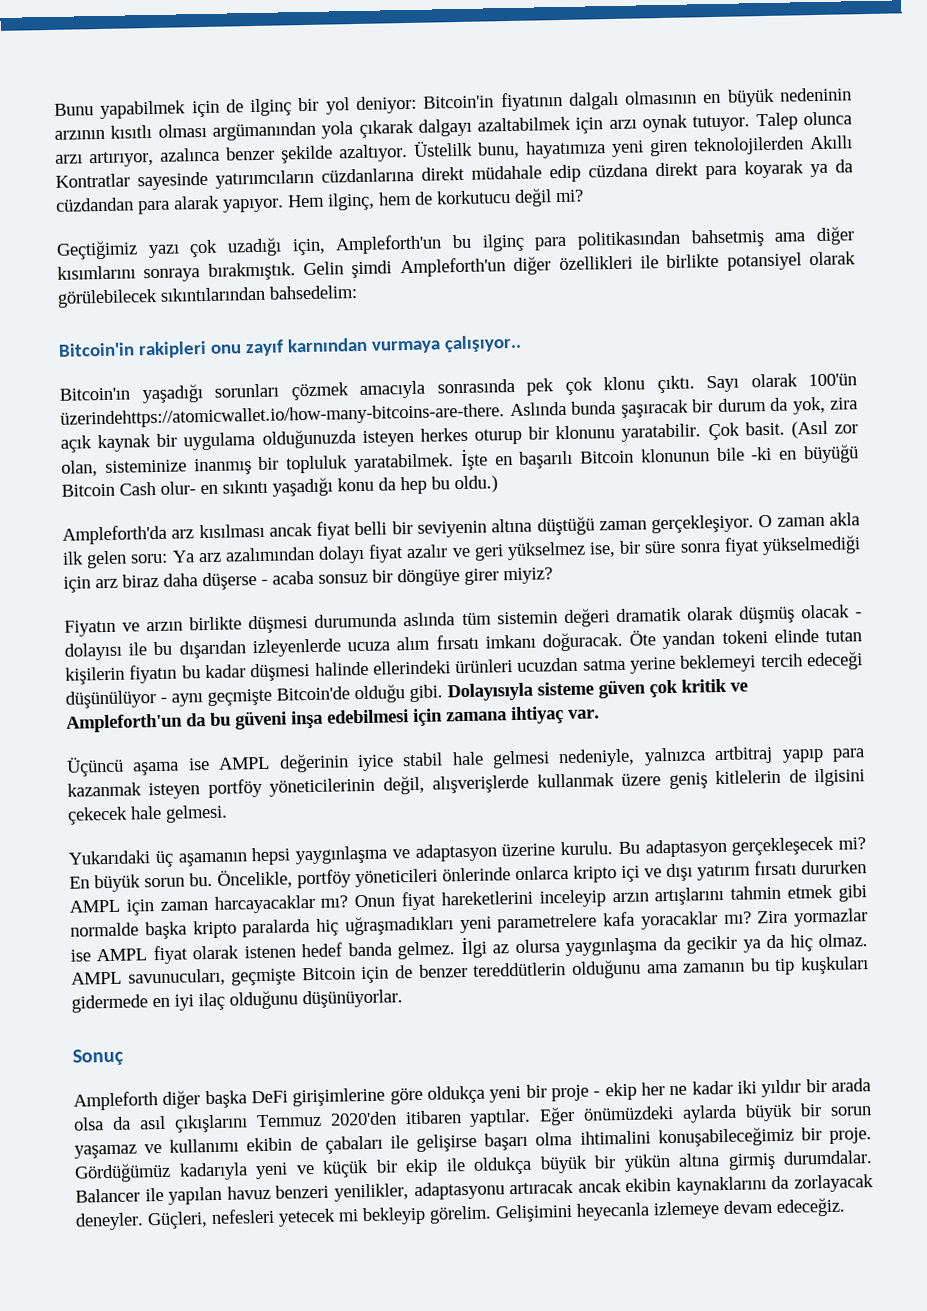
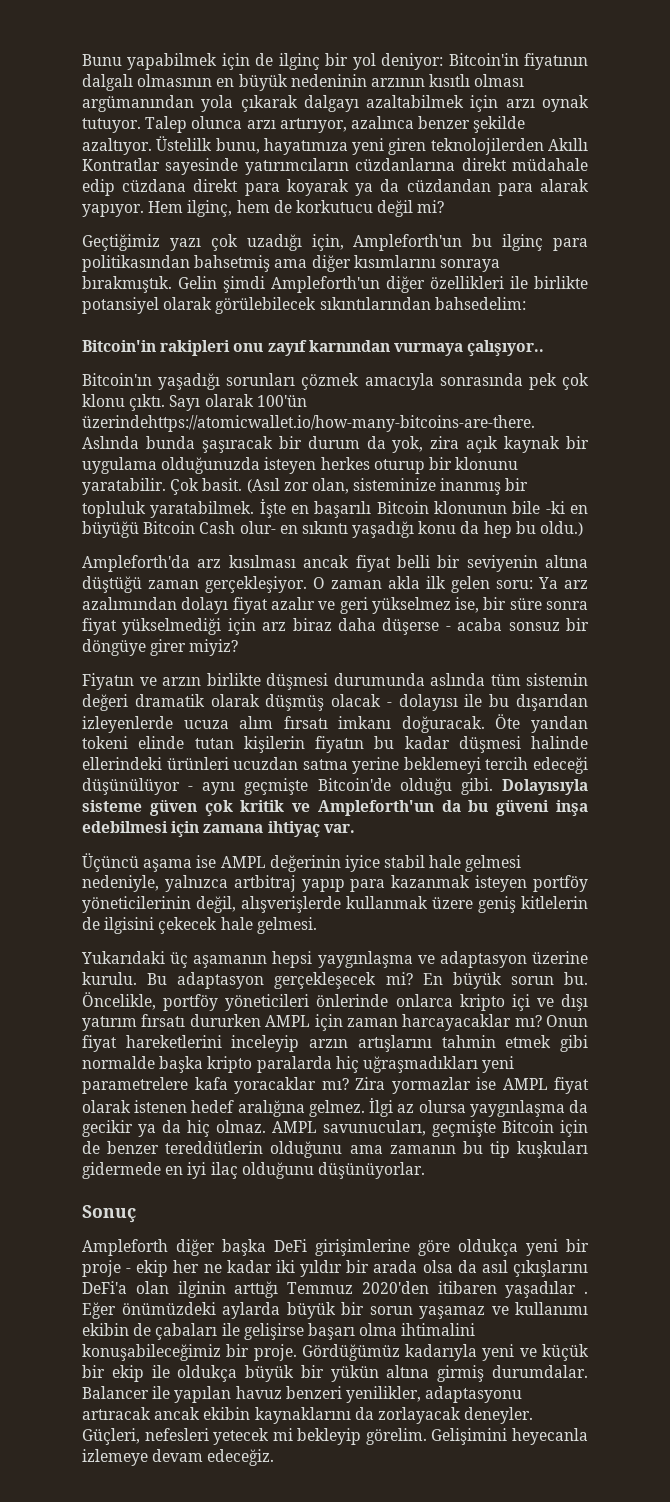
[347,942,392,957] banda -> [237,1100,305,1117] aralığına
(248, 1123) none -> [82,1281,279,1298] DeFi'a olan ilginin arttığı
[469,1108,532,1127] yaptılar. -> [505,1281,588,1298] yaşadılar .

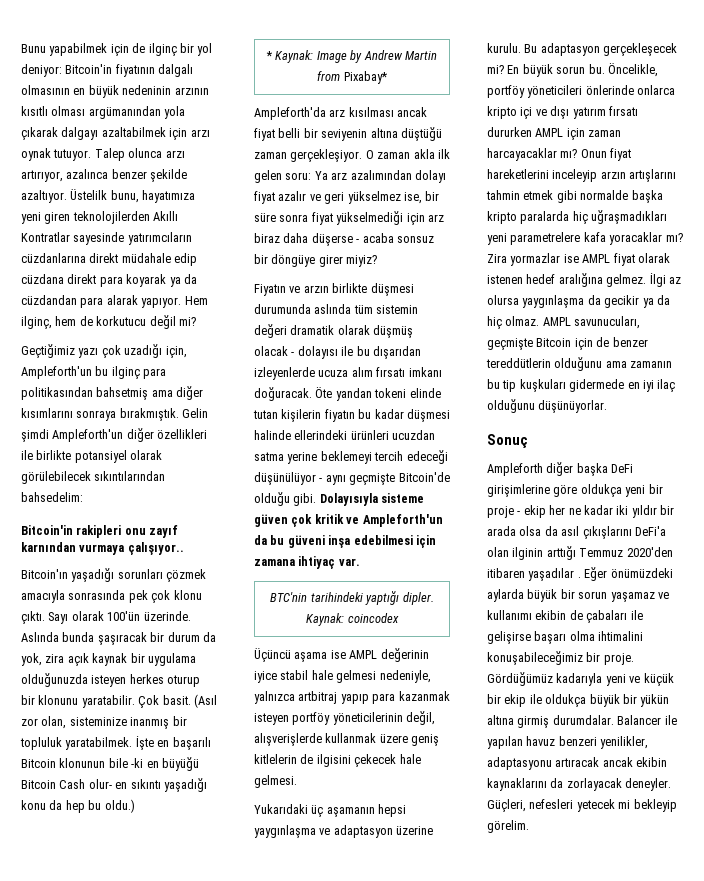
[82,415,535,432] üzerindehttps://atomicwallet.io/how-many-bitcoins-are-there. -> [143,611,191,621] üzerinde.
(584, 528) none -> [266,50,437,63] [317,71,388,84] // * Kaynak: Image by Andrew Martin from Pixabay*
(355, 828) none -> [270,591,434,605] [306,613,399,626] // BTC'nin tarihindeki yaptığı dipler. Kaynak: coincodex
[431,1428,588,1445] [82,1449,275,1466] Gelişimini heyecanla izlemeye devam edeceğiz. -> (529, 826) none

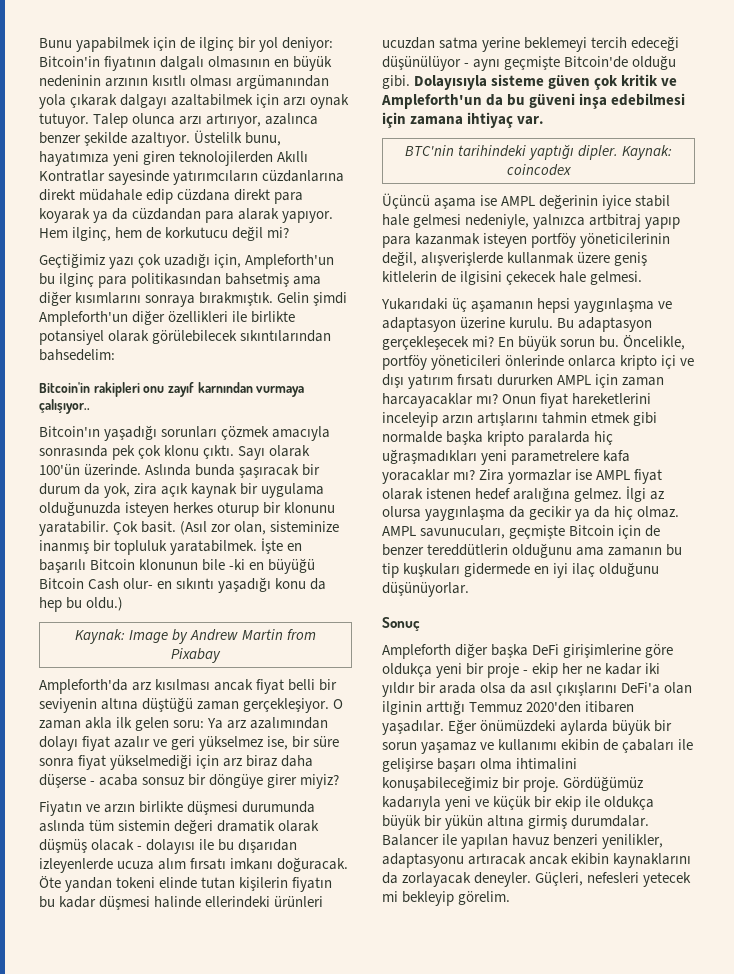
[266,51,274,60] * -> (124, 604) none
[343,71,388,84] Pixabay* -> [171,648,221,663] Pixabay
[528,568,581,581] yaşadılar . -> [382,720,444,735] yaşadılar.

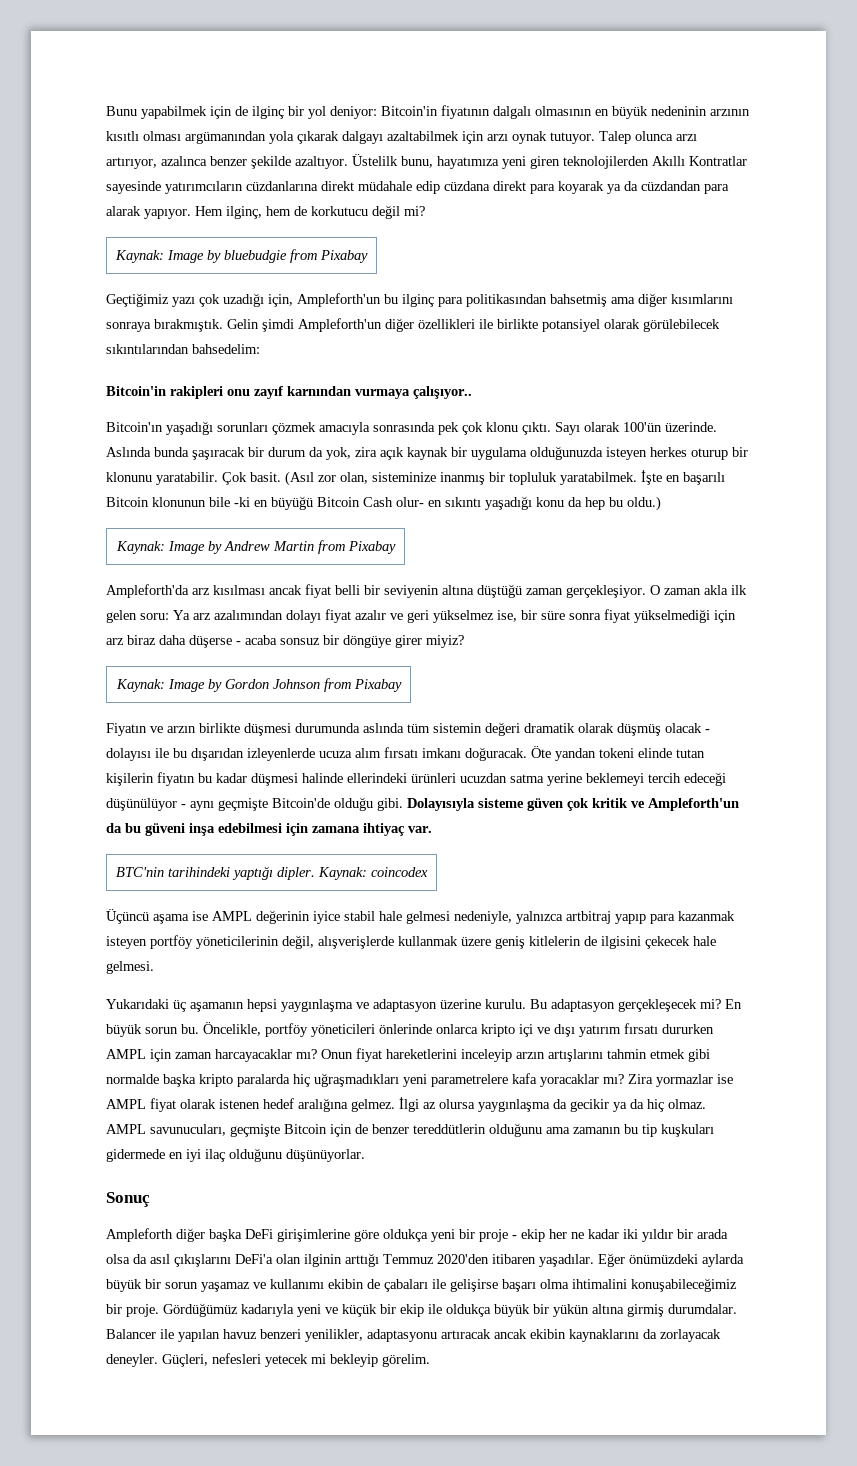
(290, 232) none -> [114,249,368,263] // Kaynak: Image by bluebudgie from Pixabay
(340, 781) none -> [115,678,402,692] // Kaynak: Image by Gordon Johnson from Pixabay

